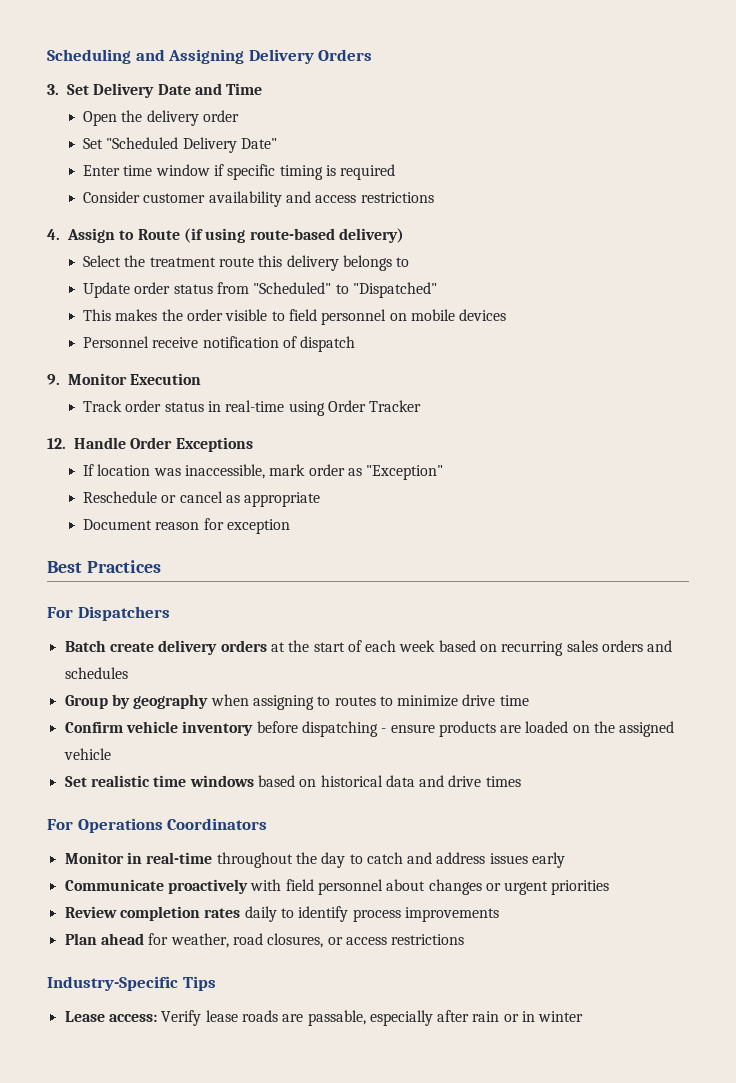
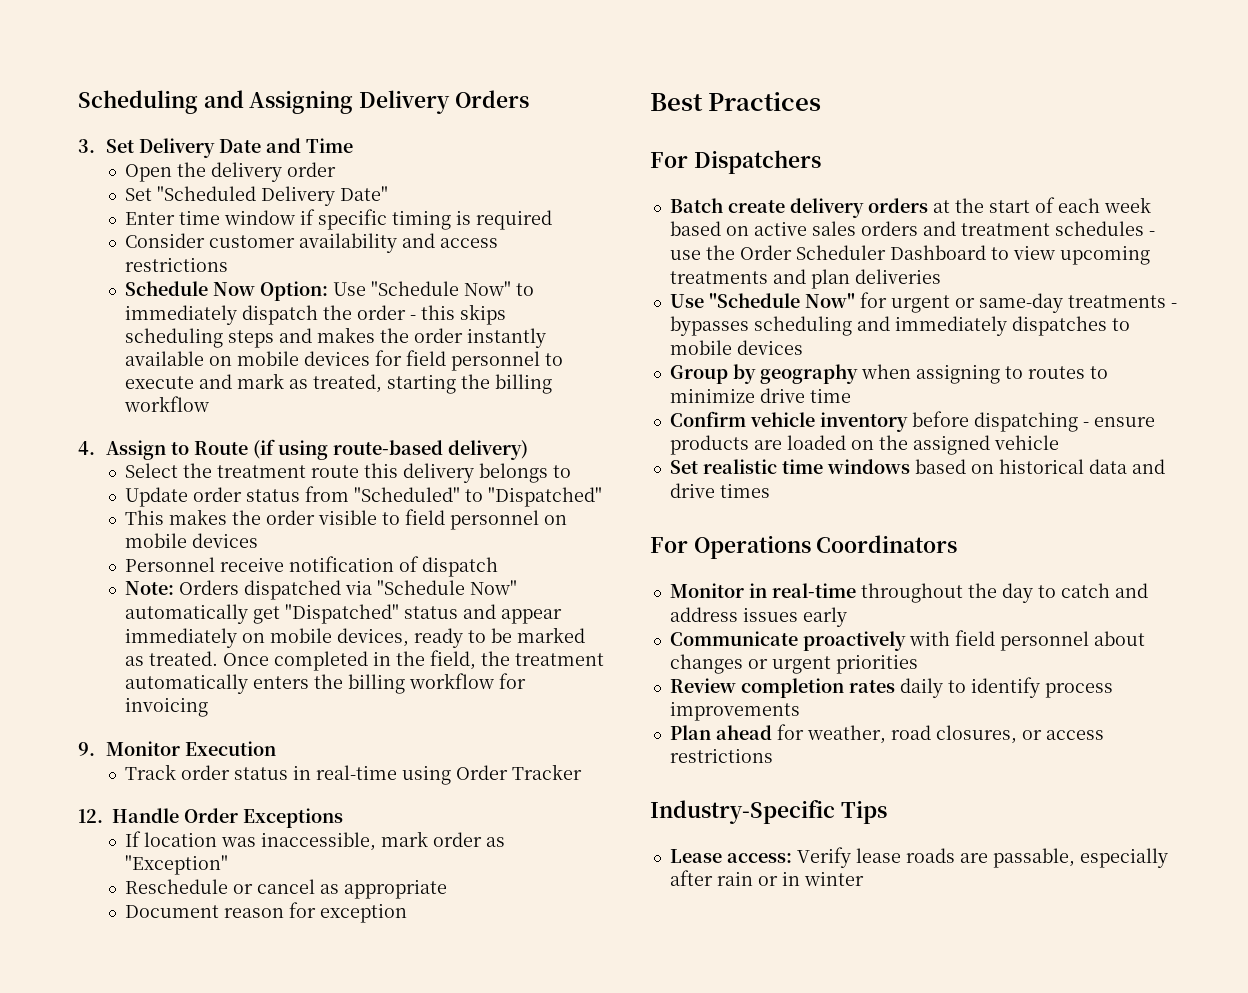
(434, 197) none -> [125,281,535,301] [125,304,507,325] [125,327,547,348] [125,350,564,371] [125,373,553,394] [124,396,210,412] // Schedule Now Option: Use "Schedule Now" to immediately dispatch the order - this skips scheduling steps and makes the order instantly available on mobile devices for field personnel to execute and mark as treated, starting the billing workflow
(356, 344) none -> [125,580,518,600] [125,604,563,624] [125,627,586,648] [125,650,605,671] [125,673,527,694] [125,697,209,717] // Note: Orders dispatched via "Schedule Now" automatically get "Dispatched" status and appear immediately on mobile devices, ready to be marked as treated. Once completed in the field, the treatment automatically enters the billing workflow for invoicing
[501,641,564,656] recurring -> [753,221,807,236] active
(673, 646) none -> [960,223,1050,236] treatment
(128, 673) none -> [1148,231,1155,236] [669,245,1150,265] [669,269,941,289] [669,292,1177,313] [669,316,1130,336] [669,340,803,355] - use the Order Scheduler Dashboard to view upcoming treatments and plan deliveries // Use "Schedule Now" for urgent or same-day treatments - bypasses scheduling and immediately dispatches to mobile devices

